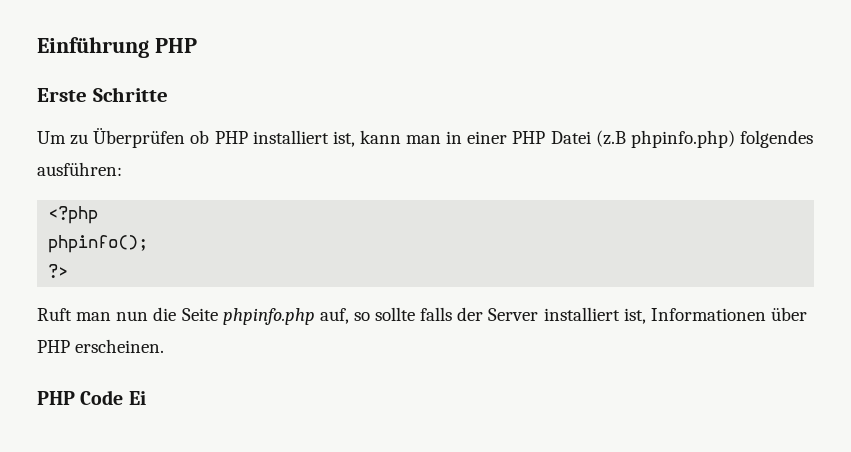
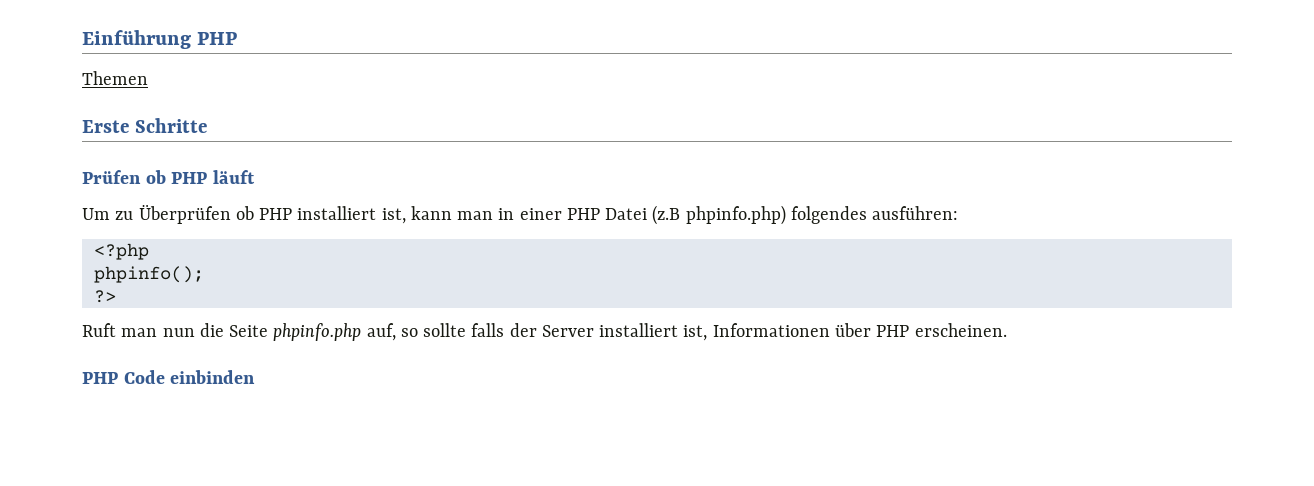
(197, 45) none -> [82,71,148,85] // Themen
(168, 94) none -> [82,170,255,184] // Prüfen ob PHP läuft
[128,391,146,405] Ei -> [170,370,256,384] einbinden

